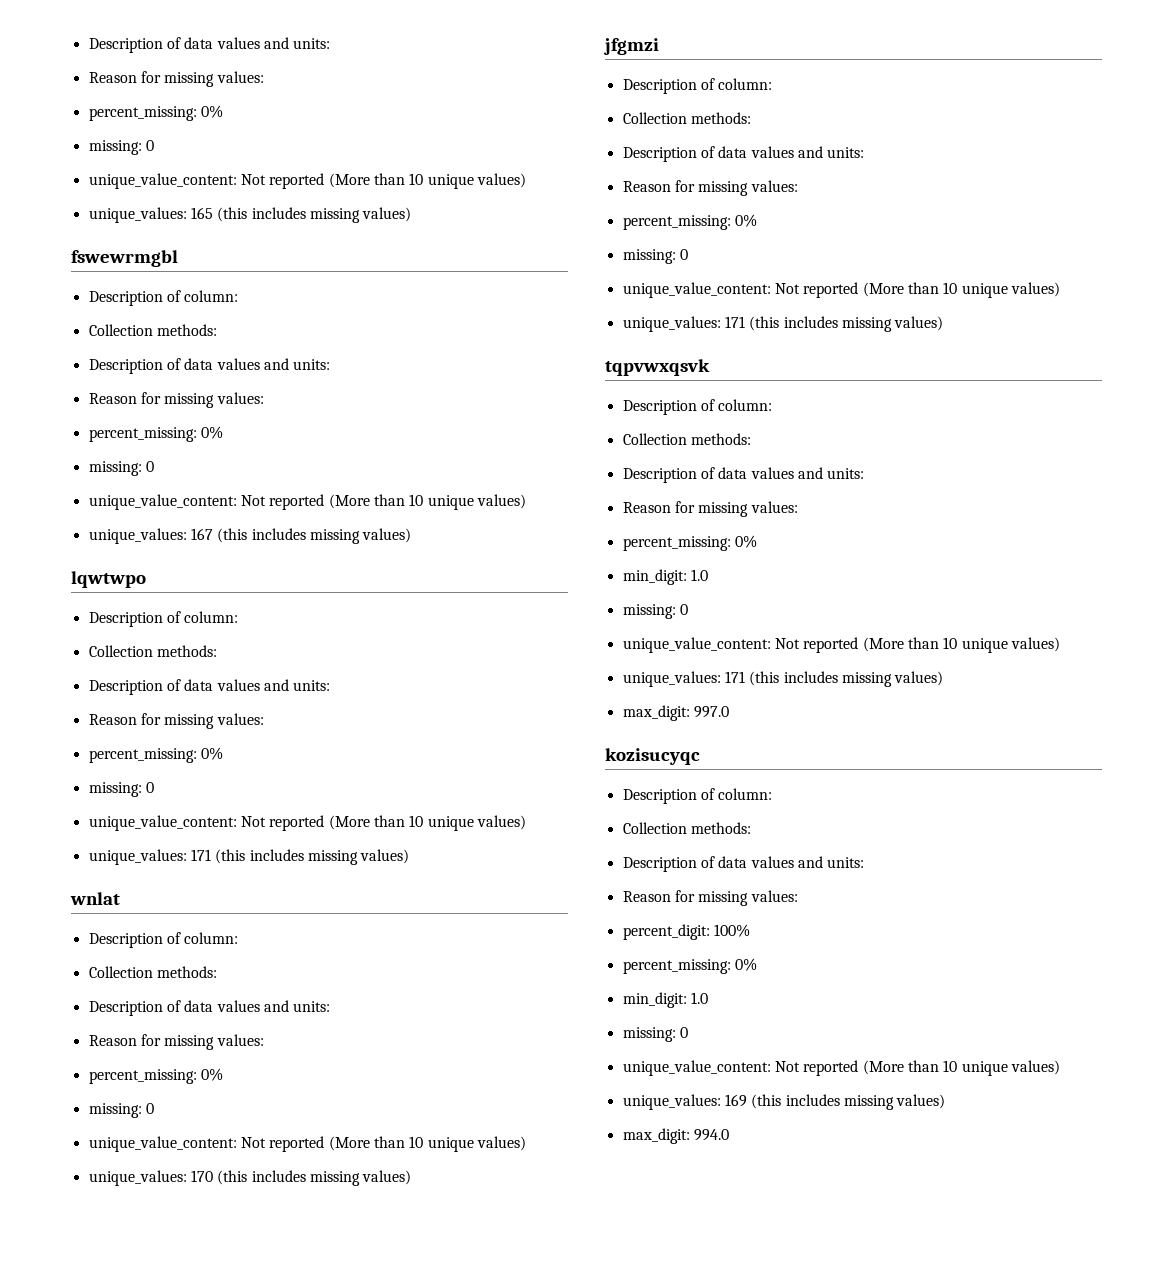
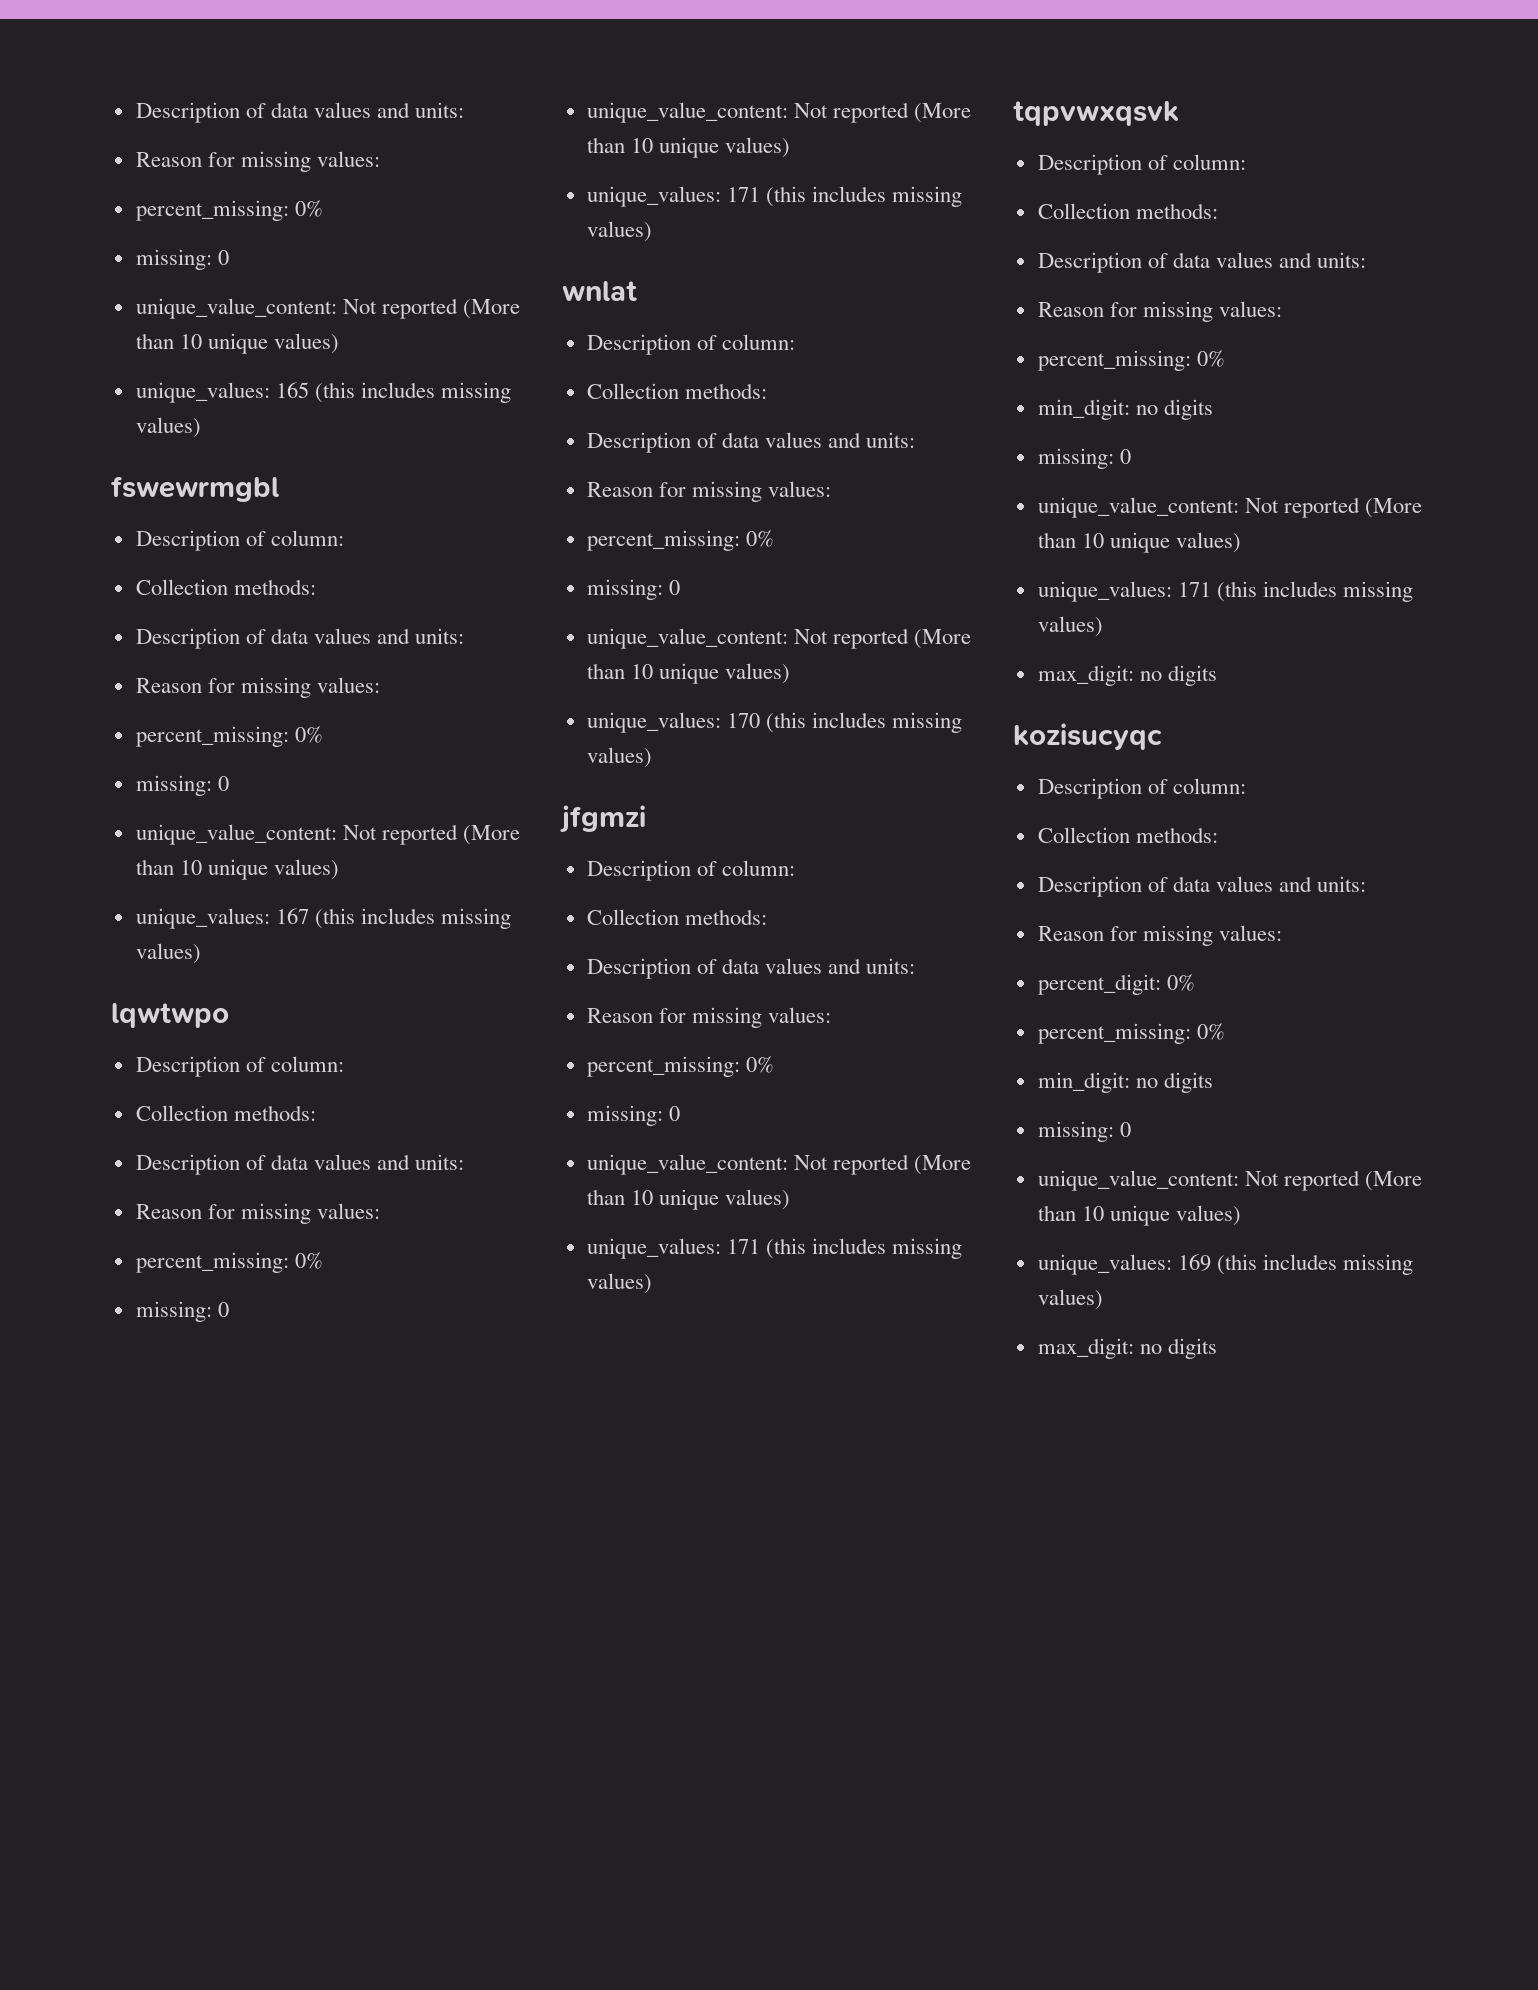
[690,569,708,581] 1.0 -> [1135,399,1213,420] no digits
[693,706,729,718] 997.0 -> [1139,665,1217,686] no digits
[713,924,750,937] [622,958,757,974] [622,992,708,1008] 100% // percent_missing: 0% // min_digit: 1.0 -> [1166,974,1195,991] [1037,1023,1225,1044] [1037,1072,1213,1093] 0% // percent_missing: 0% // min_digit: no digits
[693,1129,729,1141] 994.0 -> [1139,1338,1217,1359] no digits

